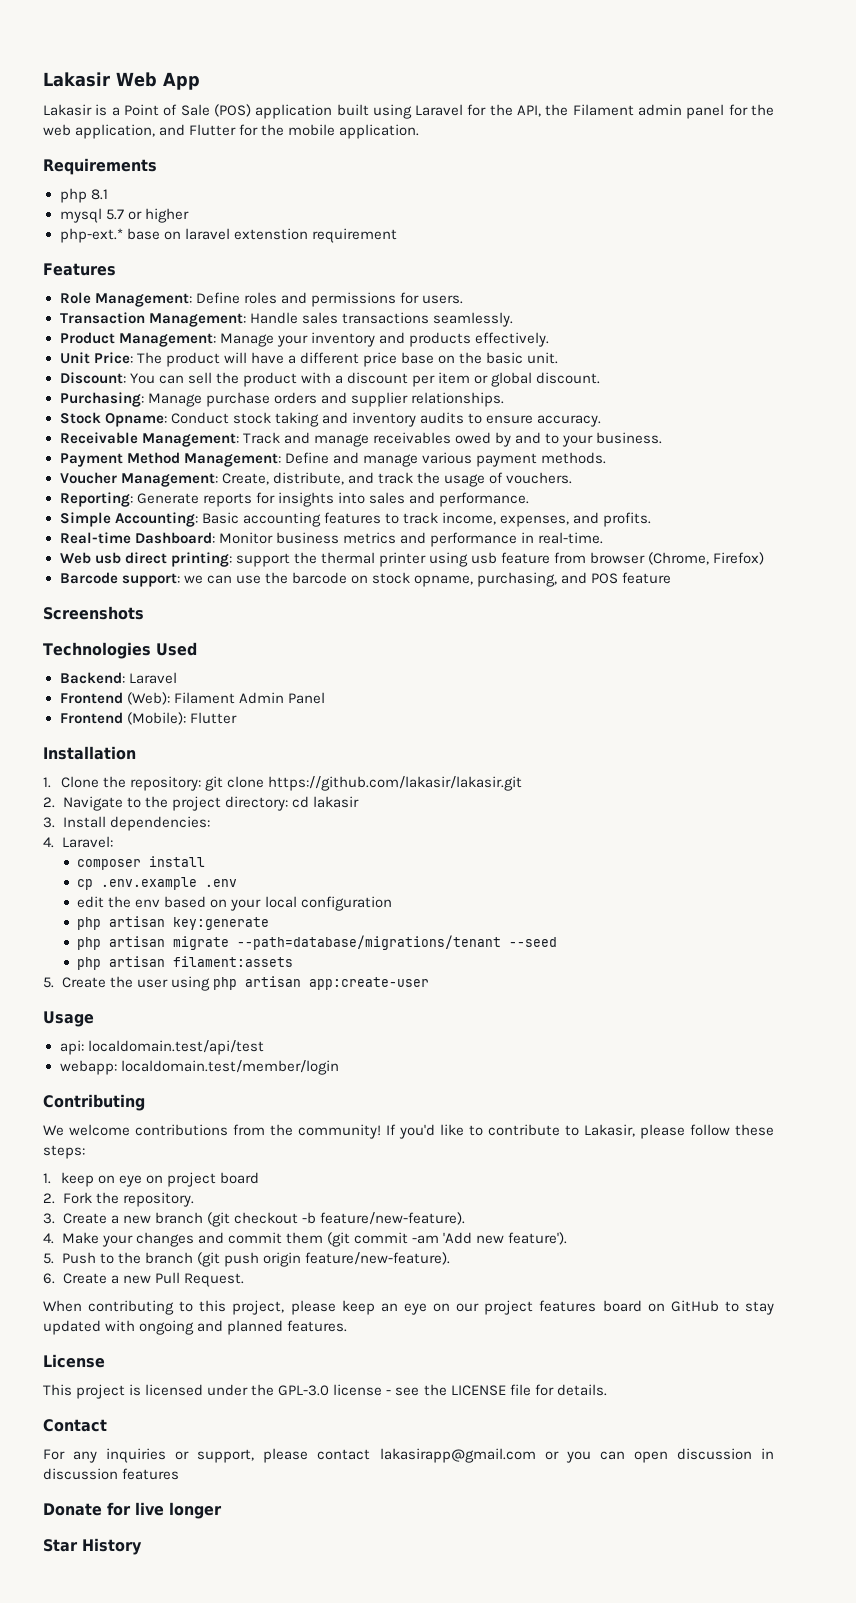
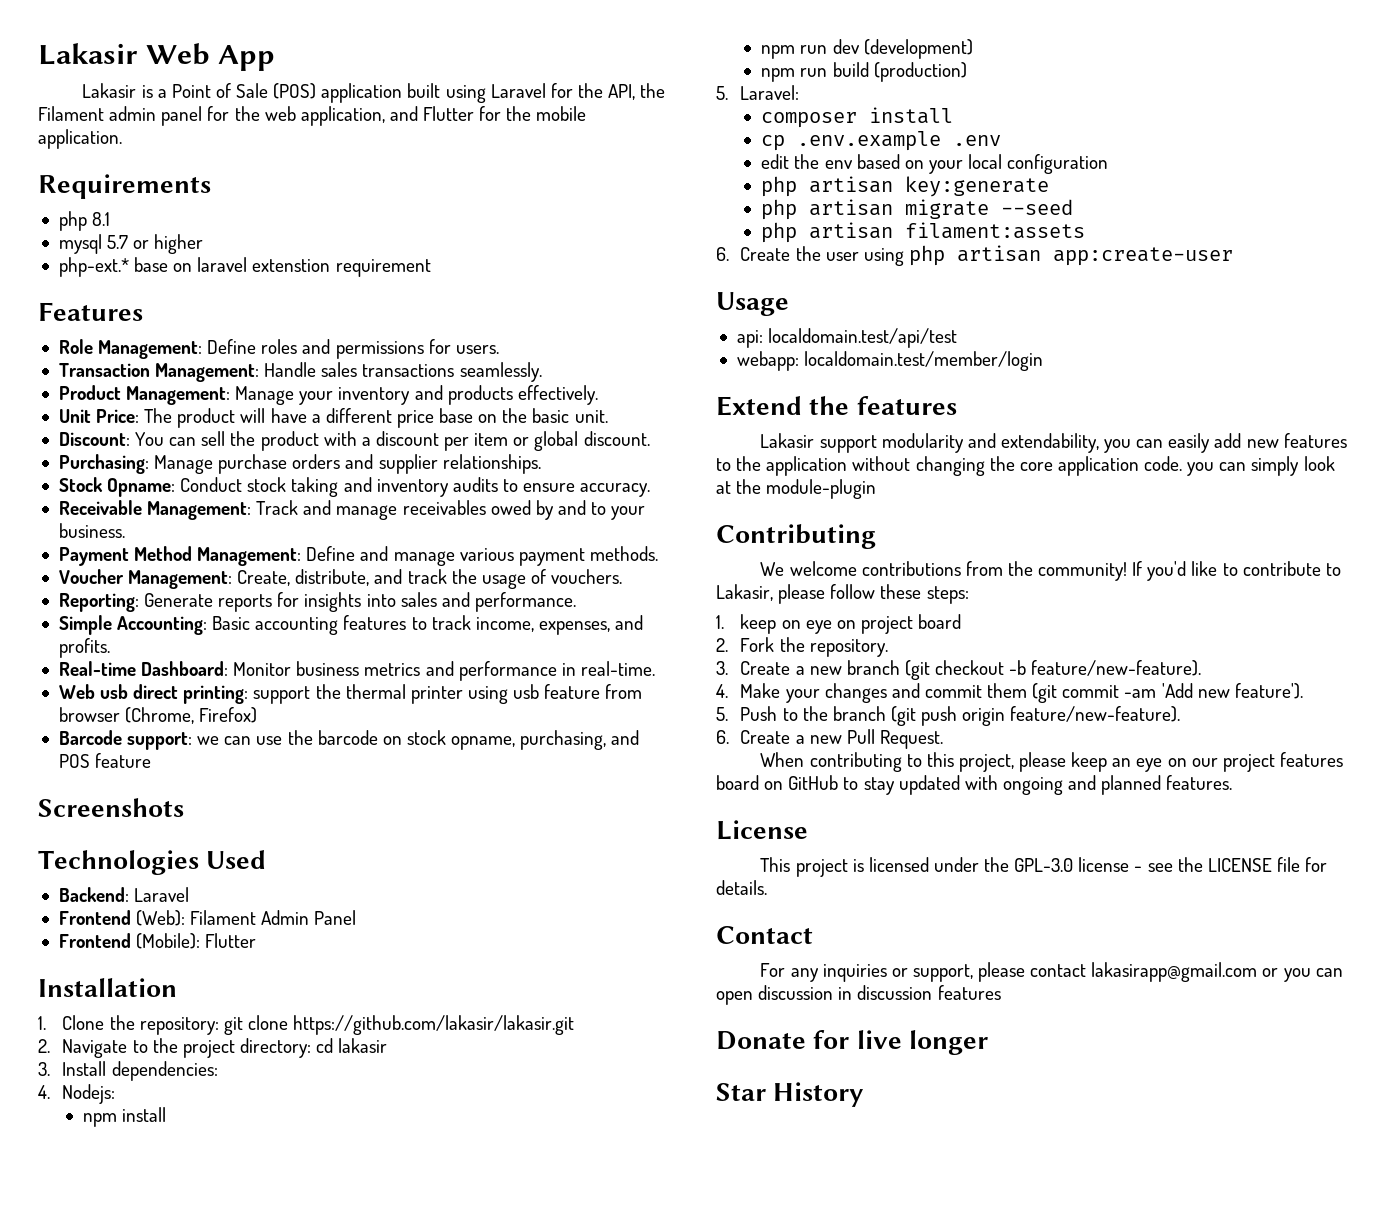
(54, 842) none -> [62,1084,116,1104] [83,1107,167,1127] [761,39,973,59] [761,62,967,82] [716,86,728,100] Nodejs: // npm install // npm run dev (development) // npm run build (production) // 5.
[237,935,502,950] --path=database/migrations/tenant -> (990, 209) none
[43,977,54,988] 5. -> [716,247,729,261] 6.
(339, 1067) none -> [716,396,957,416] [760,433,1347,453] [716,456,1335,476] [716,479,877,499] // Extend the features // Lakasir support modularity and extendability, you can easily add new features to the application without changing the core application code. you can simply look at the module-plugin

